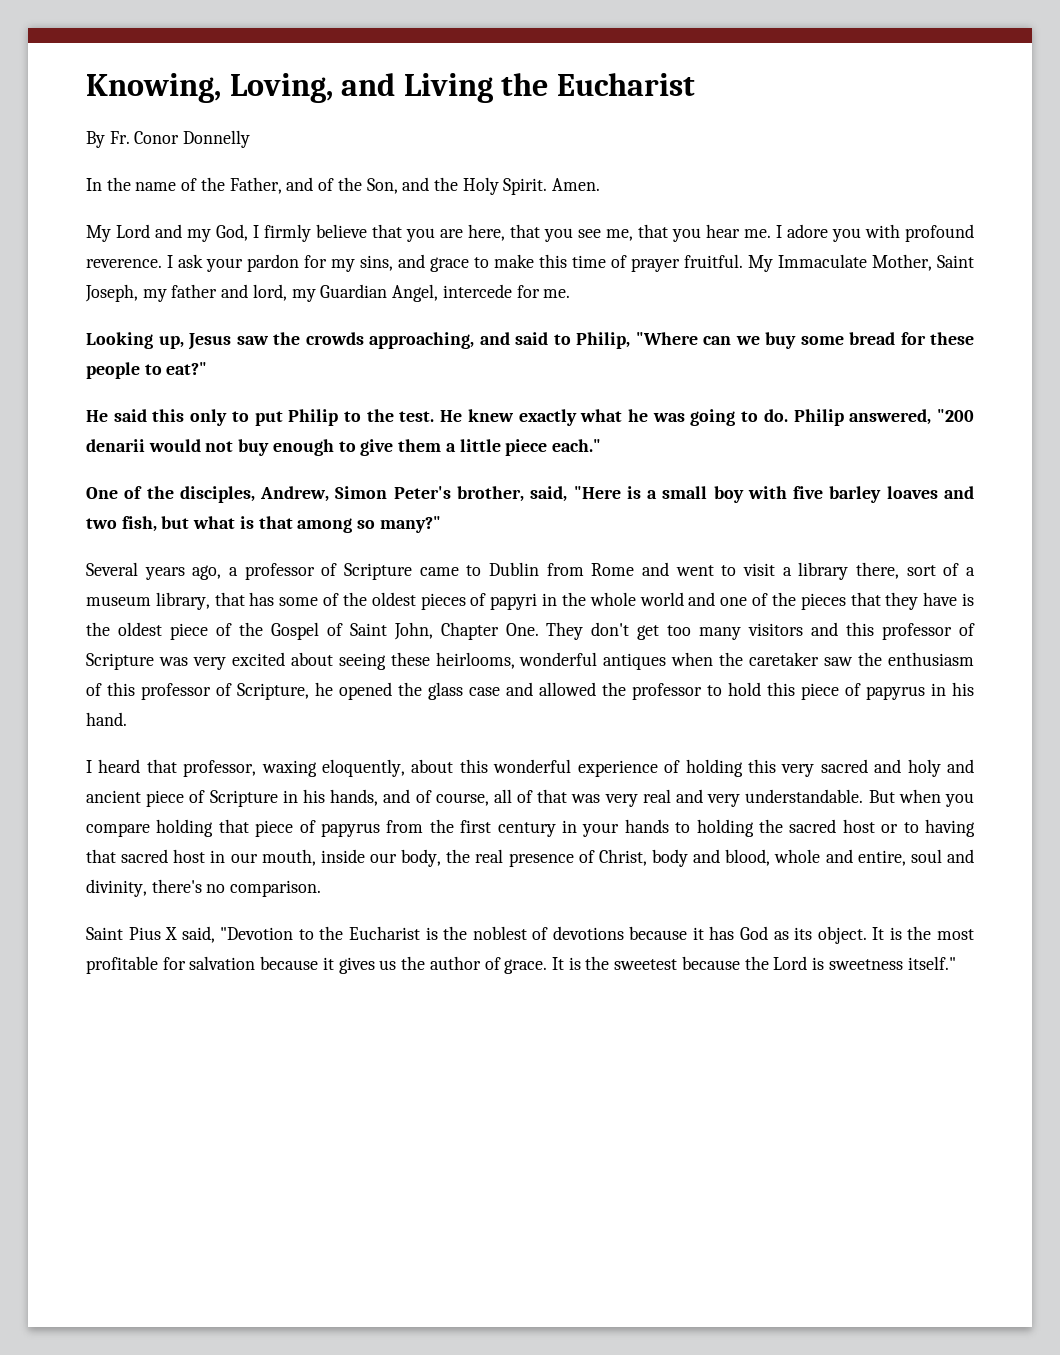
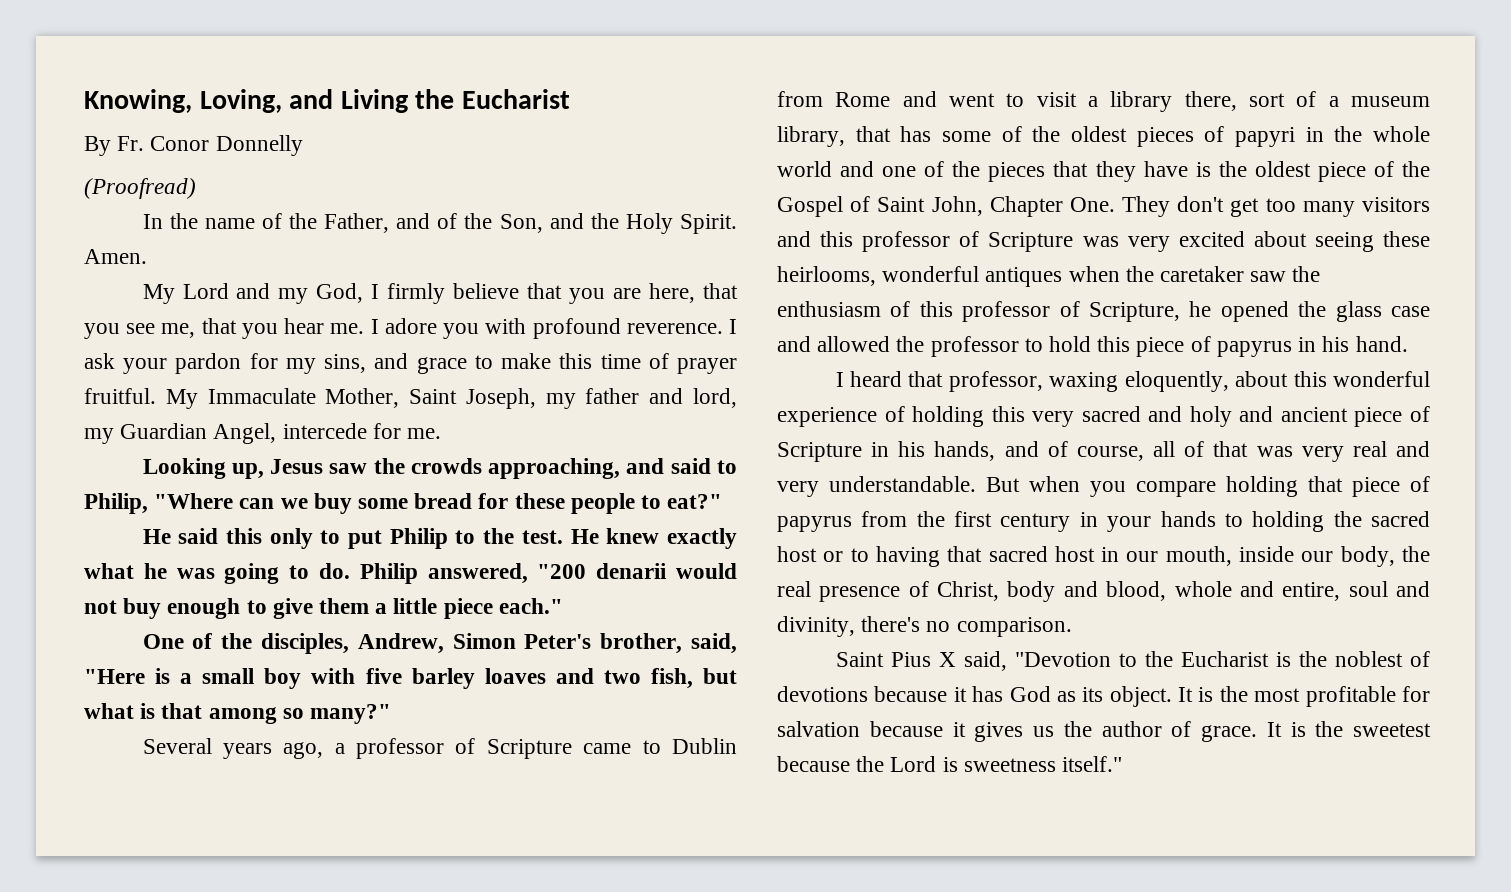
(251, 139) none -> [84,178,196,199] // (Proofread)

